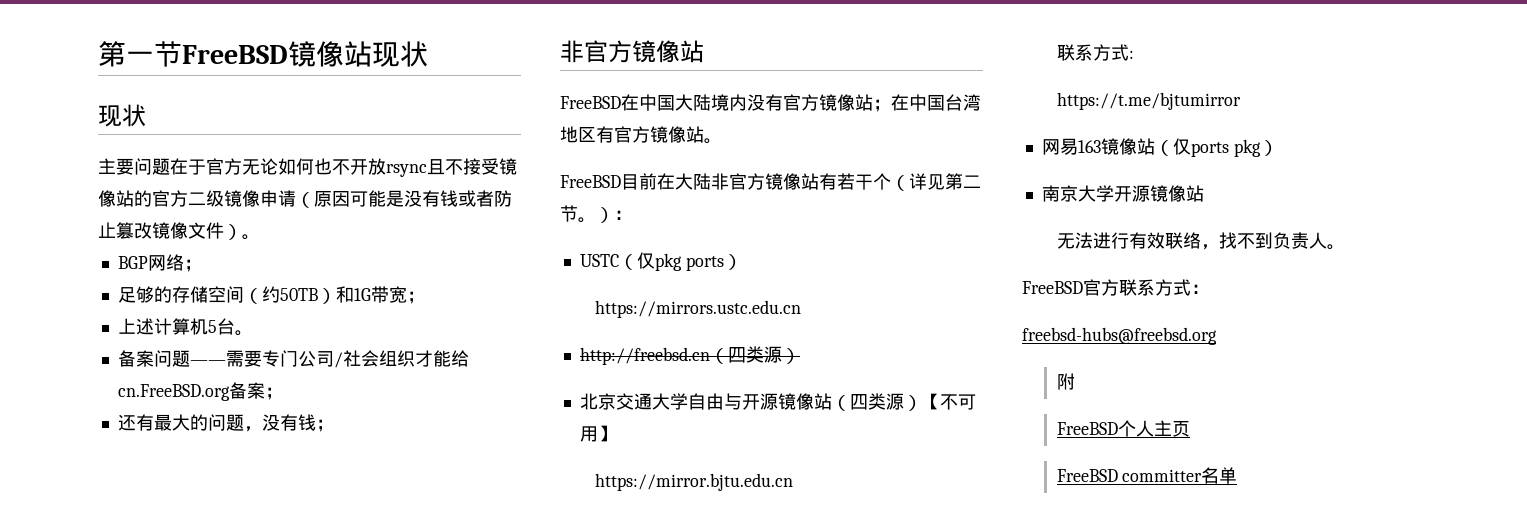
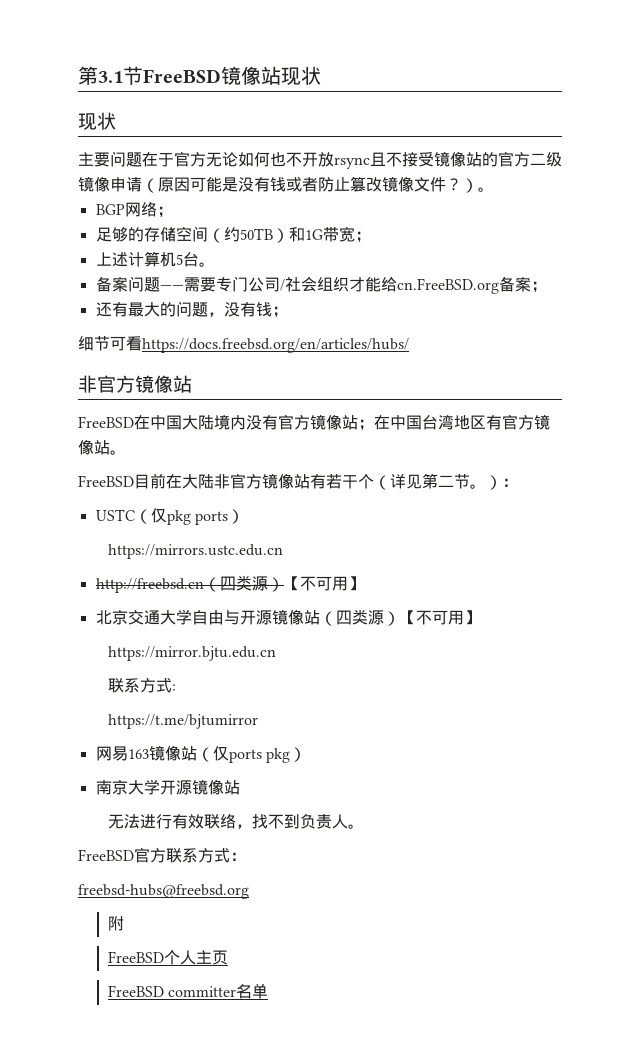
[98,41,154,67] 第一 -> [78,66,123,85] 第3.1
(224, 230) none -> [446,178,462,191] ？
(334, 425) none -> [78,336,409,353] // 细节可看https://docs.freebsd.org/en/articles/hubs/
(800, 356) none -> [283,576,364,591] 【不可用】

